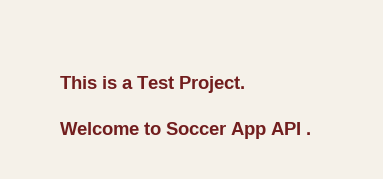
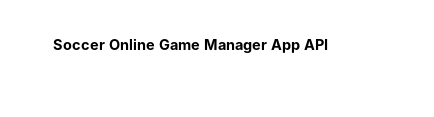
[60,76,245,93] [60,122,226,135] This is a Test Project. // Welcome to Soccer -> [53,38,267,53] Soccer Online Game Manager
[306,132,311,135] . -> (328, 44) none

